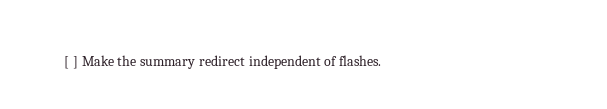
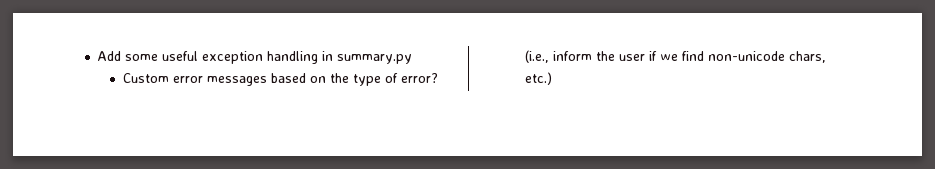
[64,55,382,69] [ ] Make the summary redirect independent of flashes. -> [97,51,413,64] [122,73,438,86] [524,50,826,63] [524,72,552,85] Add some useful exception handling in summary.py // Custom error messages based on the type of error? (i.e., inform the user if we find non-unicode chars, etc.)

